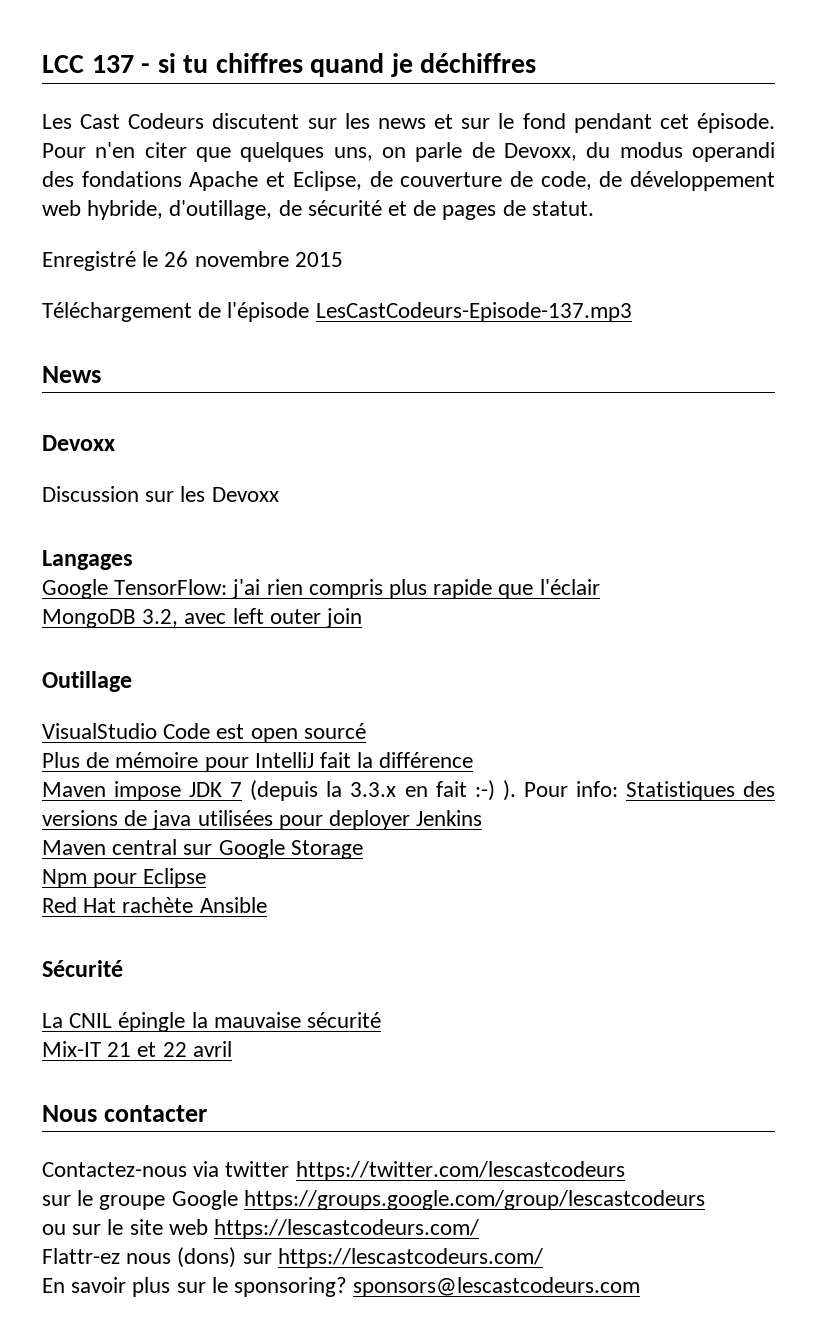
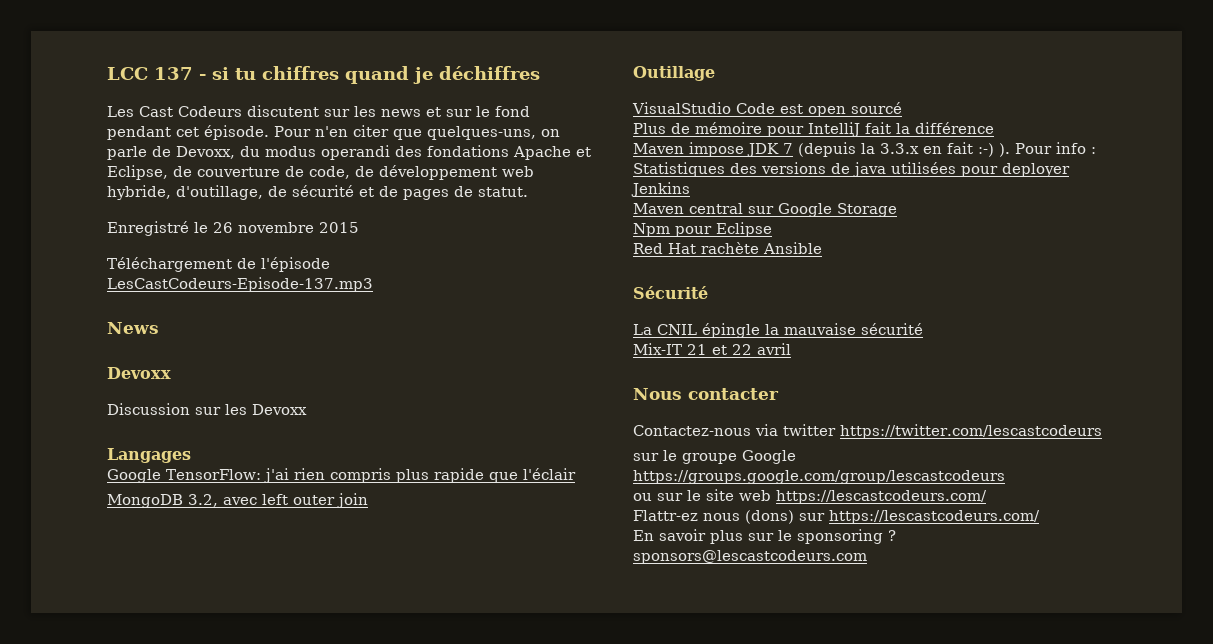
[240,142,373,162] quelques uns, -> [427,126,536,140] quelques-uns,
[575,781,618,797] info: -> [1056,142,1096,154] info :
[234,1277,348,1297] sponsoring? -> [797,529,896,544] sponsoring ?

